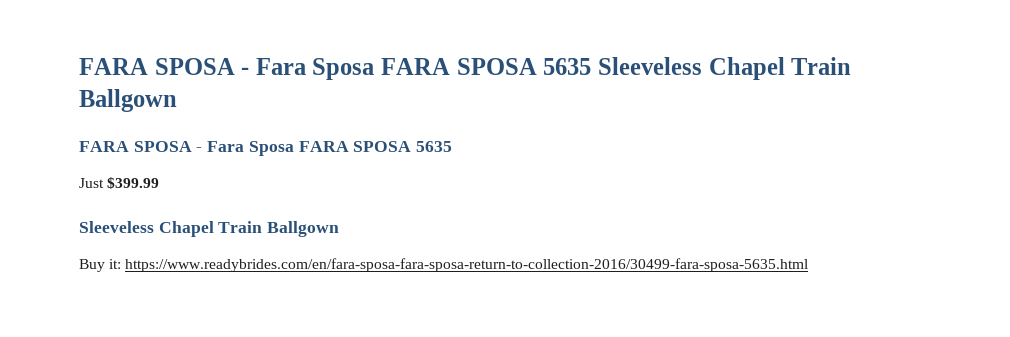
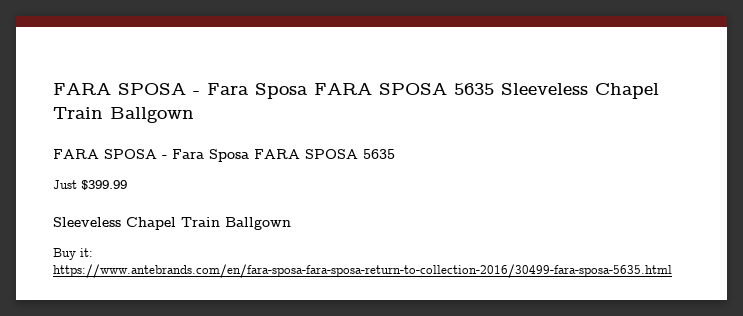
[125,258,809,272] https://www.readybrides.com/en/fara-sposa-fara-sposa-return-to-collection-2016/30499-fara-sposa-5635.html -> [53,264,672,278] https://www.antebrands.com/en/fara-sposa-fara-sposa-return-to-collection-2016/30499-fara-sposa-5635.html

